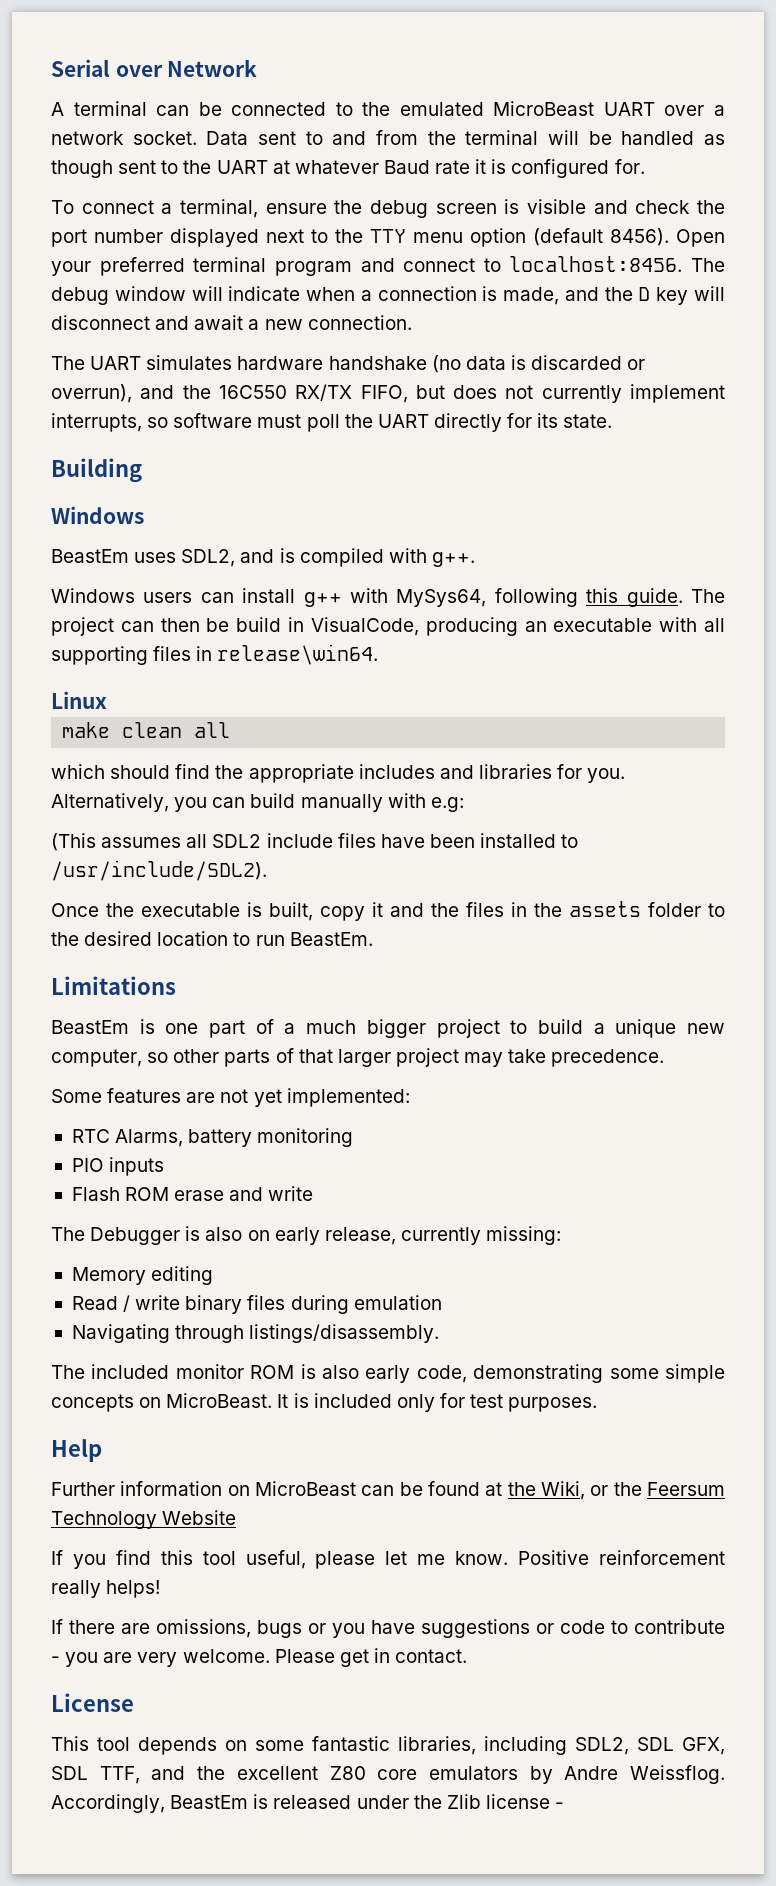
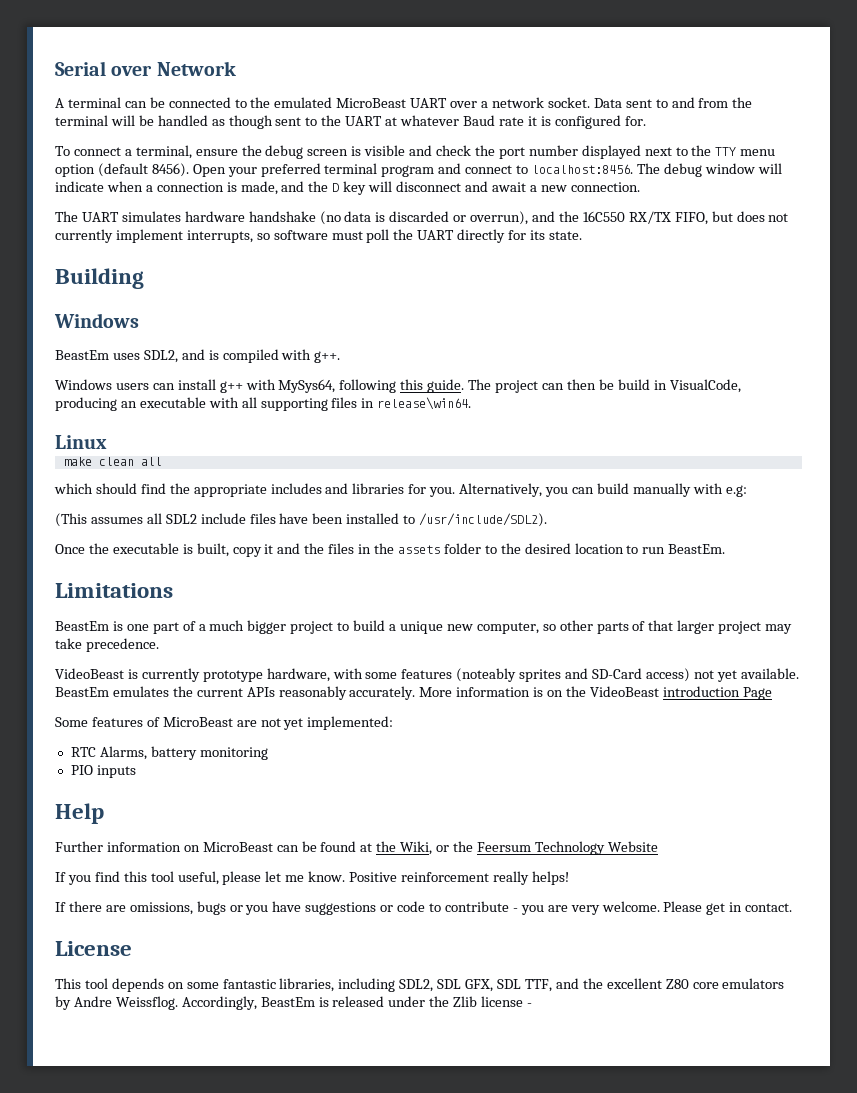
(665, 1058) none -> [55,668,799,682] [55,686,772,700] // VideoBeast is currently prototype hardware, with some features (noteably sprites and SD-Card access) not yet available. BeastEm emulates the current APIs reasonably accurately. More information is on the VideoBeast introduction Page
(182, 1095) none -> [146,717,233,727] of MicroBeast
[71,1186,314,1201] [51,1226,562,1245] [71,1266,214,1285] [71,1295,442,1314] [71,1324,440,1343] [51,1364,725,1383] [51,1393,598,1412] // Flash ROM erase and write // The Debugger is also on early release, currently missing: // Memory editing // Read / write binary files during emulation // Navigating through listings/disassembly. // The included monitor ROM is also early code, demonstrating some simple concepts on MicroBeast. It is included only for test purposes. -> (136, 771) none

